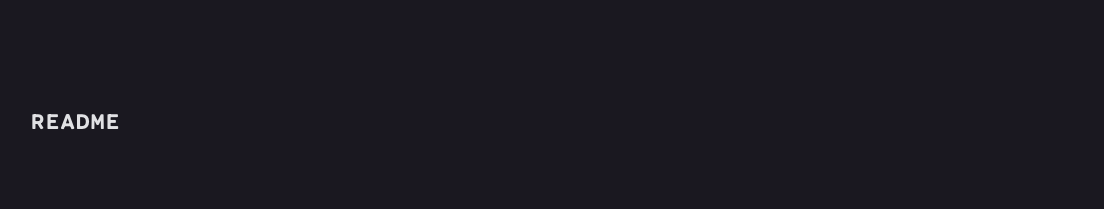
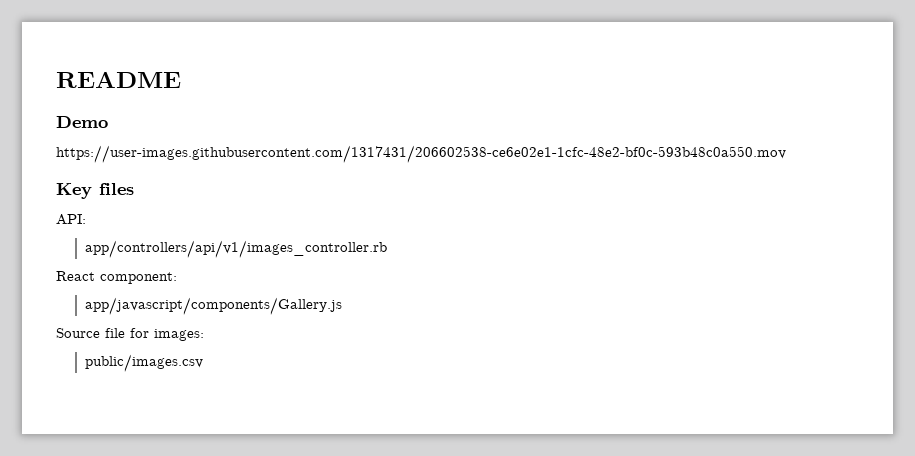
(120, 121) none -> [56,116,108,128] [56,145,786,163] [56,183,134,199] [56,214,86,225] [85,240,388,258] [56,271,177,284] [85,297,343,315] [56,328,204,341] [85,354,204,372] // Demo // https://user-images.githubusercontent.com/1317431/206602538-ce6e02e1-1cfc-48e2-bf0c-593b48c0a550.mov // Key files // API: // app/controllers/api/v1/images_controller.rb // React component: // app/javascript/components/Gallery.js // Source file for images: // public/images.csv

